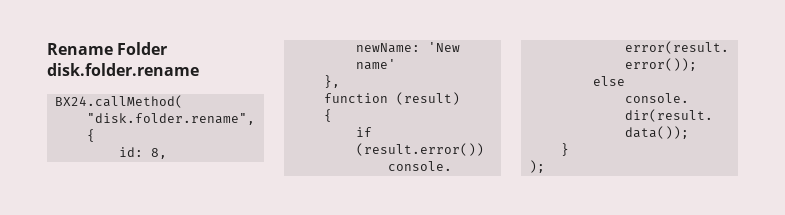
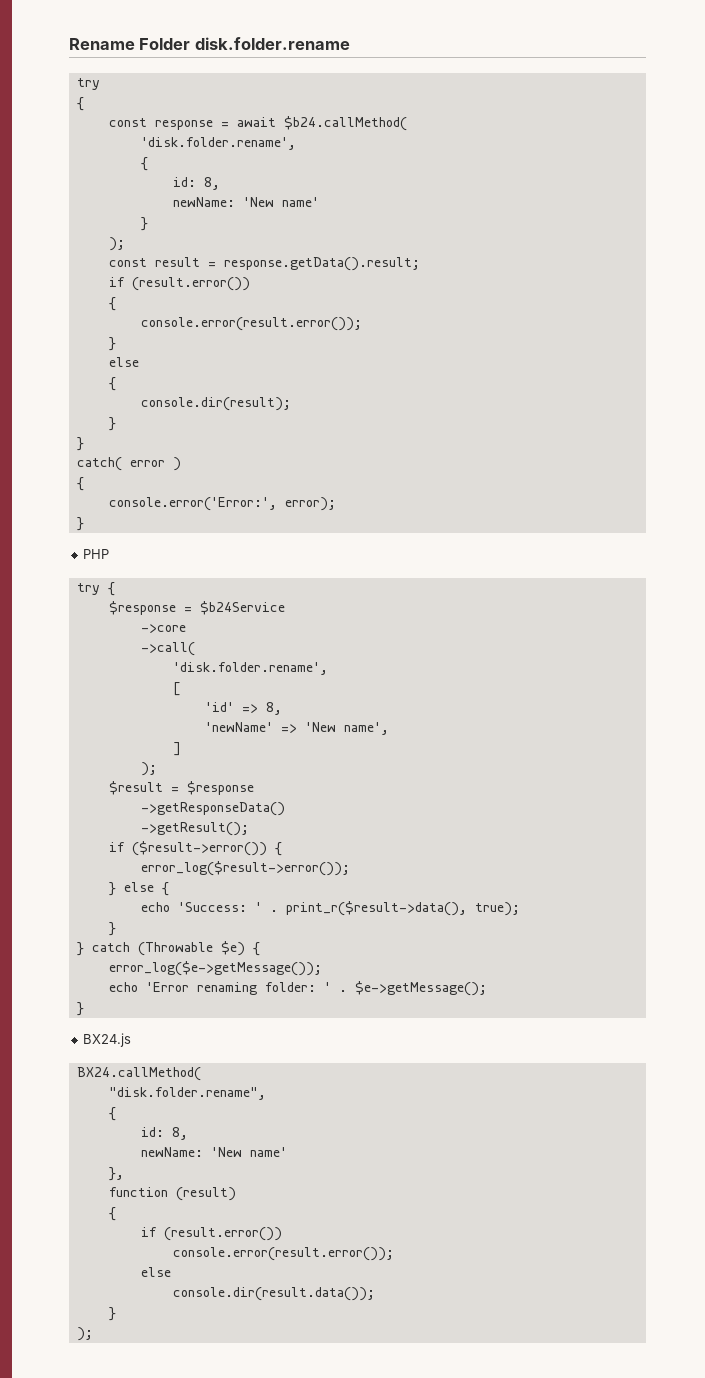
(199, 69) none -> [76,78,100,90] [76,97,84,111] [108,116,407,131] [140,137,296,150] [140,157,148,171] [172,177,220,190] [172,197,319,207] [140,217,148,231] [108,237,125,251] [108,257,420,271] [108,277,250,291] [108,297,116,311] [140,317,362,331] [108,337,116,351] [108,357,139,367] [108,377,116,391] [140,397,291,411] [108,417,116,431] [76,437,84,451] [76,457,181,471] [76,477,84,491] [108,497,336,511] [76,517,84,531] [83,549,110,559] [76,582,115,596] [108,601,285,615] [140,624,186,633] [140,642,195,656] [172,662,328,675] [172,682,181,696] [204,702,282,715] [204,722,389,735] [172,742,181,756] [140,762,157,776] [108,781,254,795] [140,802,285,816] [140,822,249,836] [108,841,282,856] [140,861,350,876] [108,882,169,896] [140,901,520,916] [108,922,116,936] [76,941,260,956] [108,961,322,976] [108,981,487,996] [76,1002,84,1016] [83,1033,132,1047] // try // { // const response = await $b24.callMethod( // 'disk.folder.rename', // { // id: 8, // newName: 'New name' // } // ); // const result = response.getData().result; // if (result.error()) // { // console.error(result.error()); // } // else // { // console.dir(result); // } // } // catch( error ) // { // console.error('Error:', error); // } // PHP // try { // $response = $b24Service // ->core // ->call( // 'disk.folder.rename', // [ // 'id' => 8, // 'newName' => 'New name', // ] // ); // $result = $response // ->getResponseData() // ->getResult(); // if ($result->error()) { // error_log($result->error()); // } else { // echo 'Success: ' . print_r($result->data(), true); // } // } catch (Throwable $e) { // error_log($e->getMessage()); // echo 'Error renaming folder: ' . $e->getMessage(); // } // BX24.js

